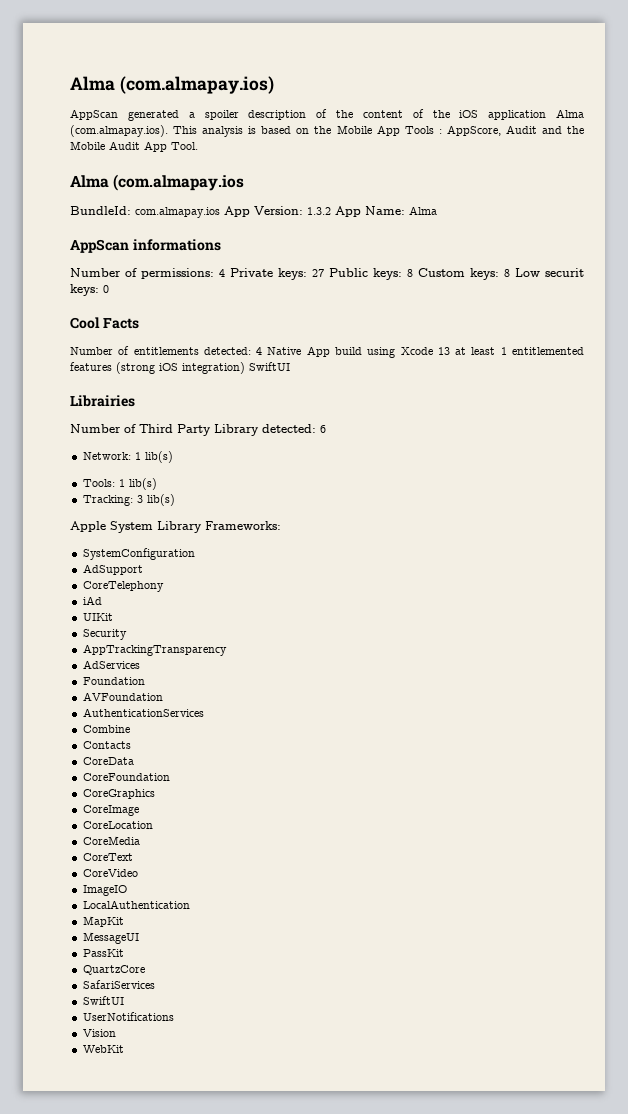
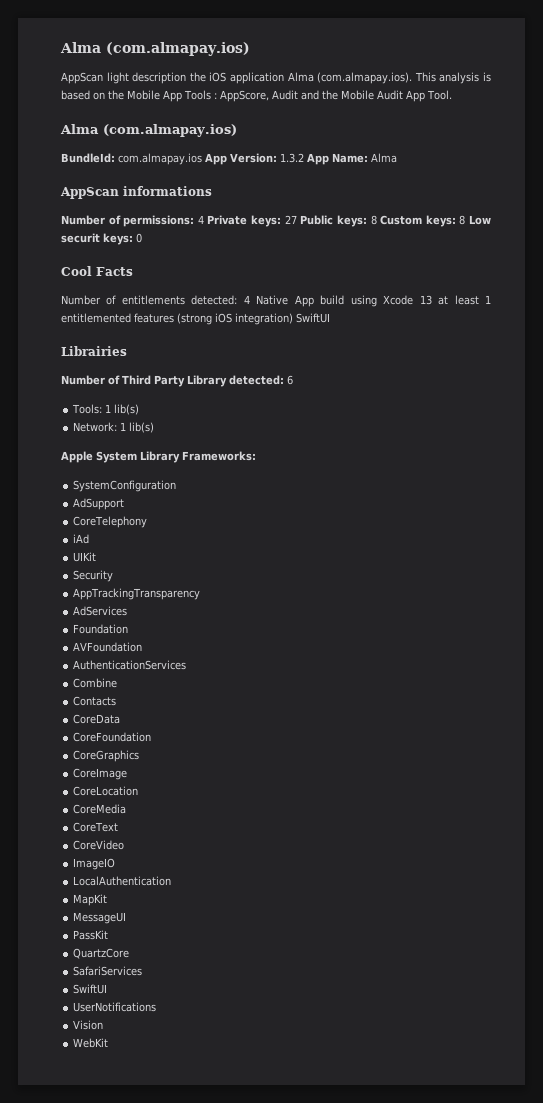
[127,109,424,121] generated a spoiler description of the content of -> [106,72,187,84] light description
[113,174,245,191] (com.almapay.ios -> [103,124,237,137] (com.almapay.ios)
[82,451,173,463] // Network: 1 lib(s) -> (293, 380) none
[82,495,143,506] Tracking: 3 -> [73,422,127,432] Network: 1

